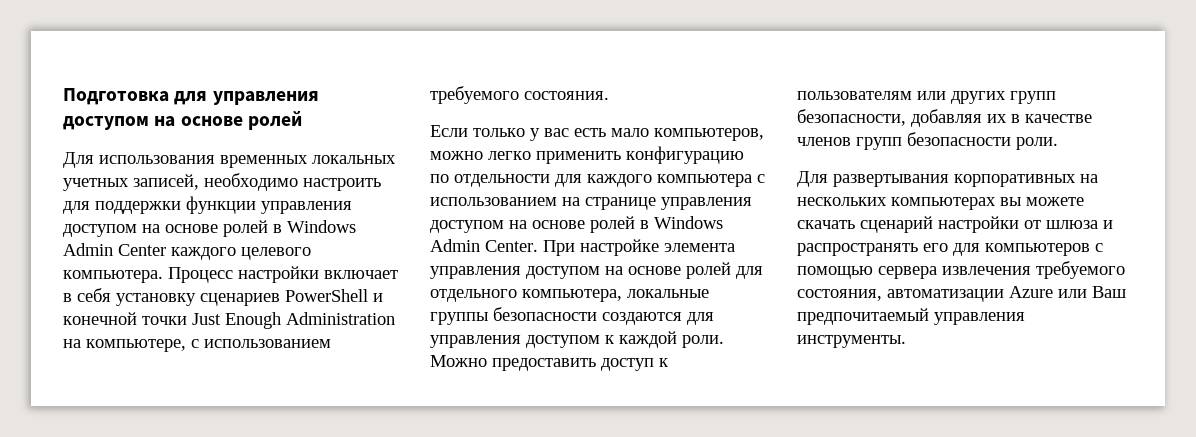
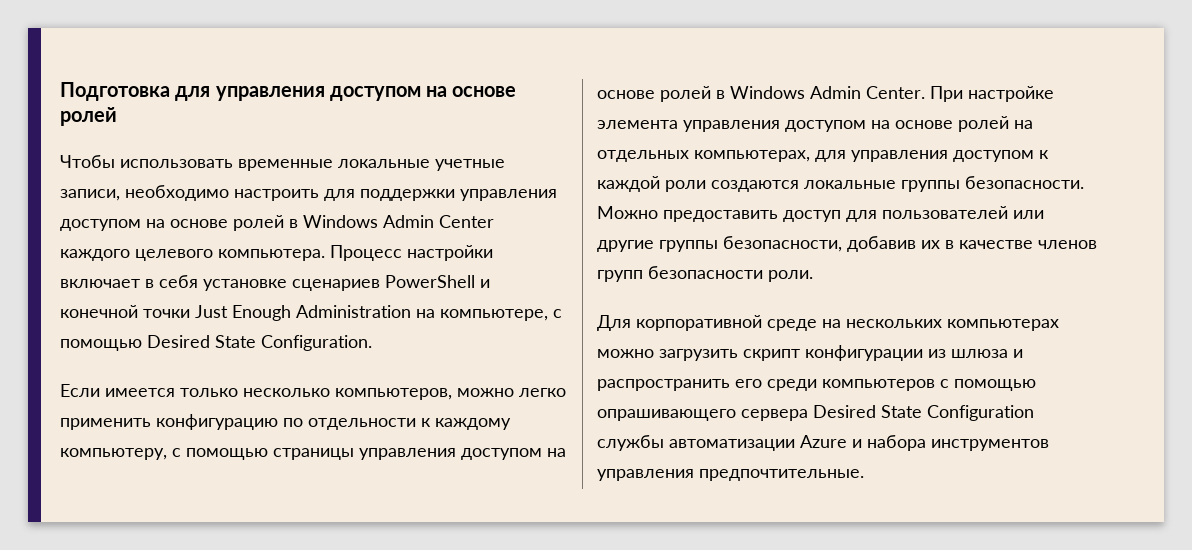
[63,152,396,168] [63,174,199,191] Для использования временных локальных учетных записей, -> [60,155,505,171] [60,189,120,201] Чтобы использовать временные локальные учетные записи,
[186,196,256,214] функции -> (455, 195) none
[116,293,196,306] установку -> [203,279,287,291] установке
[204,339,331,348] [430,86,609,104] [430,125,649,141] использованием требуемого состояния. // Если только у вас есть мало -> [60,335,372,351] [60,384,330,397] помощью Desired State Configuration. // Если имеется только несколько
[555,174,765,187] [430,197,656,210] для каждого компьютера с использованием на странице -> [421,418,511,430] [60,448,354,460] к каждому компьютеру, с помощью страницы
[736,266,763,279] [430,289,709,302] [430,307,682,325] для отдельного компьютера, локальные группы безопасности создаются -> [1014,120,1033,129] [597,150,810,162] на отдельных компьютерах,
[682,335,724,348] [430,355,668,371] [797,91,1056,104] [797,109,982,127] роли. Можно предоставить доступ к пользователям или других групп безопасности, добавляя -> [665,176,1084,192] [597,206,1044,222] [597,236,916,252] роли создаются локальные группы безопасности. Можно предоставить доступ для пользователей или другие группы безопасности, добавив
[833,174,1076,187] развертывания корпоративных -> [636,315,817,331] корпоративной среде
[1000,197,1084,206] [797,216,1113,233] [797,243,1103,256] [797,261,1125,279] [797,286,1126,302] [797,308,1025,325] [797,335,906,348] вы можете скачать сценарий настройки от шлюза и распространять его для компьютеров с помощью сервера извлечения требуемого состояния, автоматизации Azure или Ваш предпочитаемый управления инструменты. -> [597,345,1023,361] [597,379,1036,391] [597,405,1034,421] [597,435,1049,451] [597,469,864,481] можно загрузить скрипт конфигурации из шлюза и распространить его среди компьютеров с помощью опрашивающего сервера Desired State Configuration службы автоматизации Azure и набора инструментов управления предпочтительные.

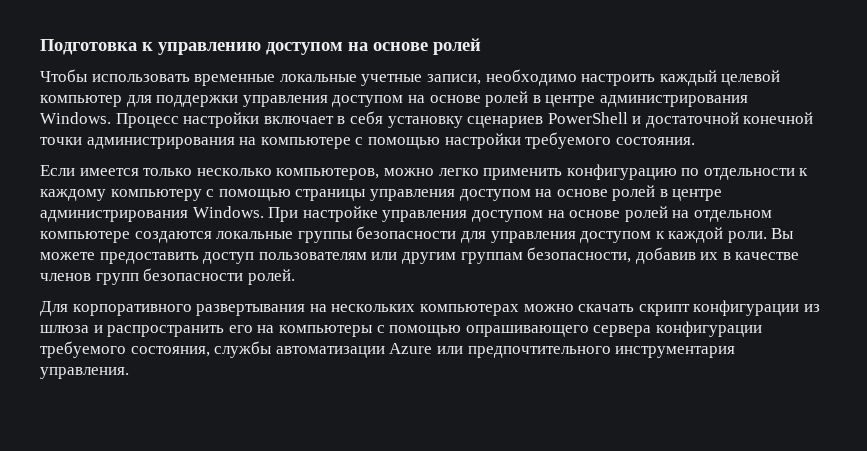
[175,86,325,101] для управления -> [142,42,261,55] к управлению
(319, 195) none -> [659,70,781,86] [40,95,122,107] каждый целевой компьютер
[303,215,494,228] [60,249,325,261] Windows Admin Center каждого целевого компьютера. -> [545,95,748,107] [40,112,111,124] центре администрирования Windows.
[203,279,287,291] установке -> [387,116,463,128] установку
(490, 283) none -> [645,112,739,128] достаточной
[195,305,562,321] [60,335,372,351] Just Enough Administration на компьютере, с помощью Desired State Configuration. -> [86,132,695,149] администрирования на компьютере с помощью настройки требуемого состояния.
[60,448,167,460] компьютеру, -> [110,189,202,201] компьютеру
[730,86,925,99] Windows Admin Center. -> [672,189,723,201] [40,206,264,222] центре администрирования Windows.
[597,120,678,129] элемента -> (378, 214) none
[597,150,810,162] отдельных компьютерах, -> [693,210,772,222] [40,226,457,243] отдельном компьютере создаются локальные группы безопасности
[665,176,1084,192] [597,206,1044,222] [597,240,718,252] роли создаются локальные группы безопасности. Можно предоставить доступ для пользователей или другие группы -> [727,228,795,243] [40,252,523,264] роли. Вы можете предоставить доступ пользователям или другим группам
[768,270,813,282] роли. -> [247,269,295,285] ролей.
[636,315,817,331] корпоративной среде -> [72,304,306,316] корпоративного развертывания
[659,349,738,361] загрузить -> [578,304,635,312] скачать
[767,379,935,391] среди компьютеров -> [257,325,373,337] на компьютеры
[813,405,1034,421] [597,435,1049,451] [597,469,864,481] Desired State Configuration службы автоматизации Azure и набора инструментов управления предпочтительные. -> [655,321,762,337] [40,341,736,358] [40,367,129,379] конфигурации требуемого состояния, службы автоматизации Azure или предпочтительного инструментария управления.

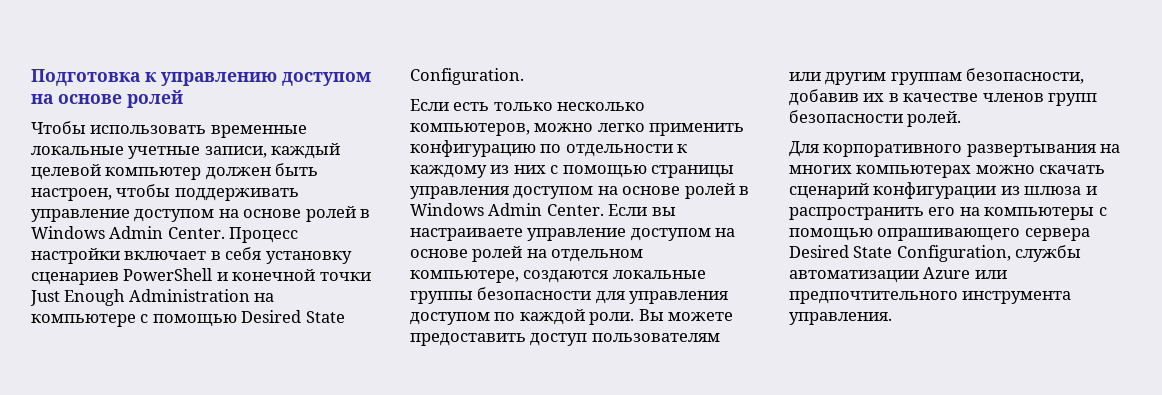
[485,69,656,86] необходимо настроить -> (267, 152) none
[126,91,748,107] [40,112,111,124] для поддержки управления доступом на основе ролей в центре администрирования Windows. -> [205,163,319,180] [31,184,299,201] [31,206,371,222] [31,226,225,239] должен быть настроен, чтобы поддерживать управление доступом на основе ролей в Windows Admin Center.
[645,112,739,128] достаточной -> (228, 276) none
[86,137,235,149] администрирования -> [30,289,250,306] Just Enough Administration
[444,132,695,149] [40,165,139,176] настройки требуемого состояния. // Если имеется -> [241,310,345,323] [410,68,524,85] [410,99,490,111] Desired State Configuration. // Если есть
[110,189,202,201] компьютеру -> [490,165,546,174] из них
[672,189,723,201] [40,206,468,222] центре администрирования Windows. При настройке управления -> [410,203,676,216] [410,228,627,241] Windows Admin Center. Если вы настраиваете управление
[40,231,130,243] компьютере -> [410,270,519,283] компьютере,
[655,231,665,239] к -> [494,312,516,321] по
[331,304,416,312] нескольких -> [789,165,852,174] многих
[638,304,690,316] скрипт -> [789,183,869,199] сценарий
[655,321,762,337] [40,341,210,358] конфигурации требуемого состояния, -> [789,245,1011,262] Desired State Configuration,
[615,346,736,358] инструментария -> [962,291,1072,304] инструмента

